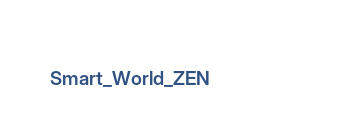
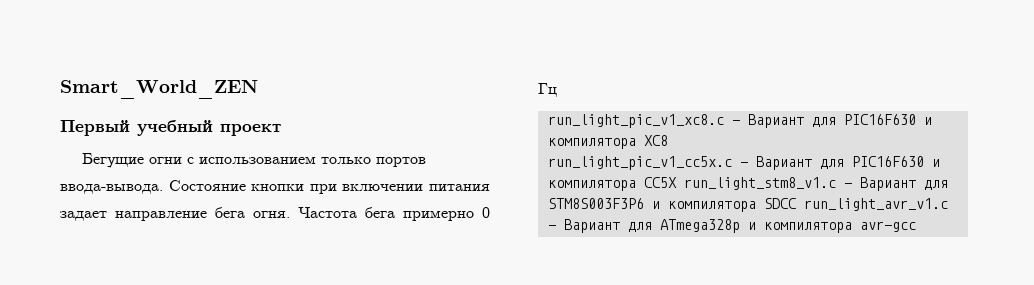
(210, 79) none -> [60,120,281,136] [82,153,427,168] [60,180,490,194] [60,207,490,221] [538,83,557,97] [547,114,932,128] [547,135,668,149] [547,156,940,170] [547,177,948,191] [547,198,948,212] [547,219,916,233] // Первый учебный проект // Бегущие огни с использованием только портов ввода-вывода. Состояние кнопки при включении питания задает направление бега огня. Частота бега примерно 0 Гц // run_light_pic_v1_xc8.c - Вариант для PIC16F630 и компилятора XC8 // run_light_pic_v1_cc5x.c - Вариант для PIC16F630 и компилятора CC5X run_light_stm8_v1.c - Вариант для STM8S003F3P6 и компилятора SDCC run_light_avr_v1.c - Вариант для ATmega328p и компилятора avr-gcc

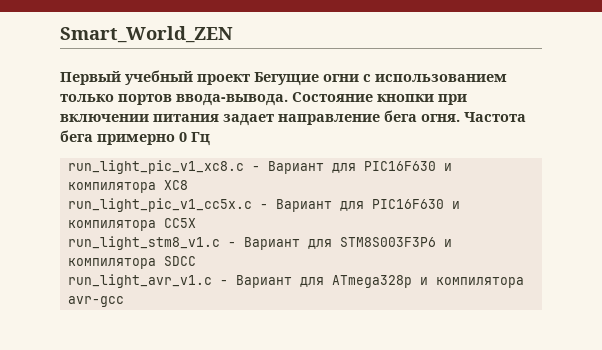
(281, 130) // -> (250, 79) none
(677, 182) none -> (196, 223) //
(796, 203) none -> (196, 261) //

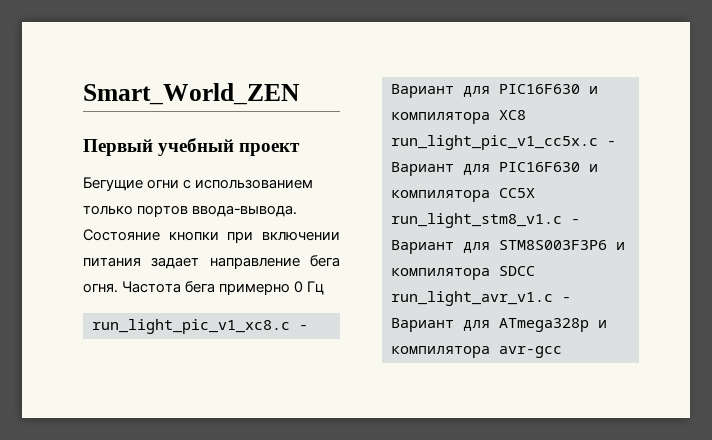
(250, 79) none -> (301, 149) //

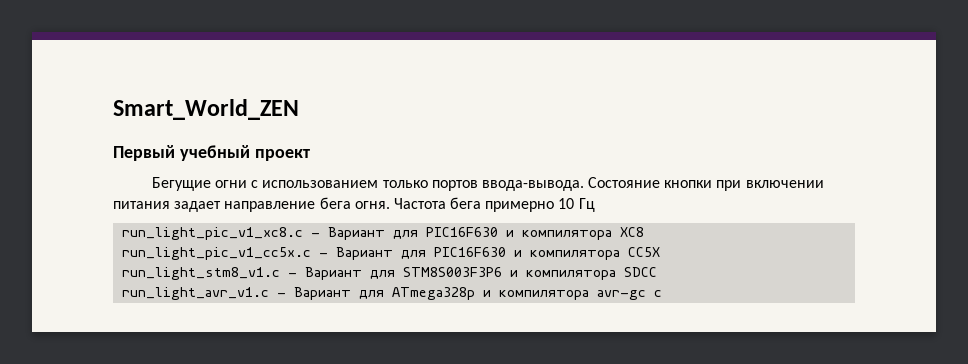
[294,281,304,293] 0 -> [558,198,575,209] 10
[499,346,562,358] avr-gcc -> [597,290,663,300] avr-gc c

